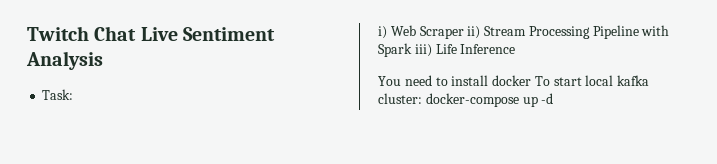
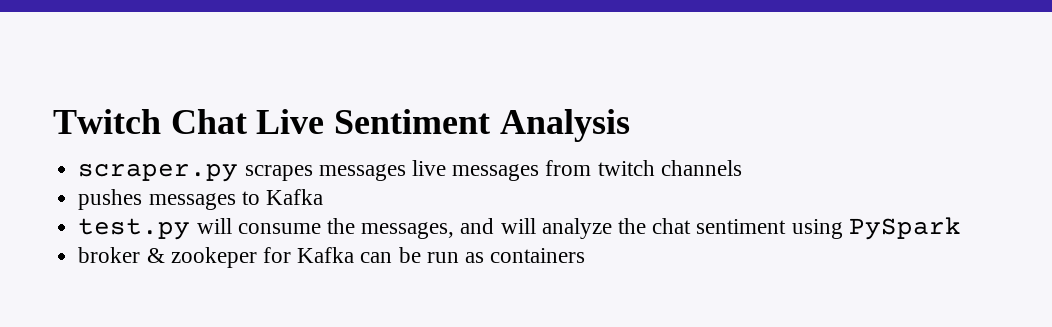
[42,89,74,100] [378,25,670,39] [378,43,516,57] [378,75,650,86] [378,93,554,107] Task: // i) Web Scraper ii) Stream Processing Pipeline with Spark iii) Life Inference // You need to install docker To start local kafka cluster: docker-compose up -d -> [78,160,742,182] [78,189,323,210] [78,217,961,240] [78,247,586,268] scraper.py scrapes messages live messages from twitch channels // pushes messages to Kafka // test.py will consume the messages, and will analyze the chat sentiment using PySpark // broker & zookeper for Kafka can be run as containers

